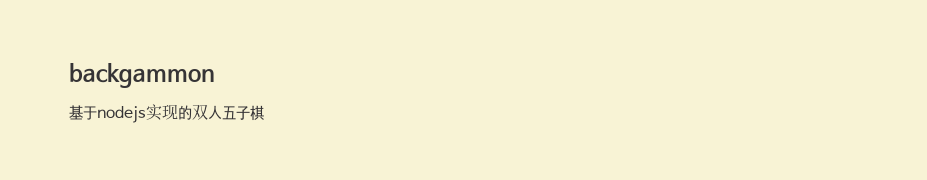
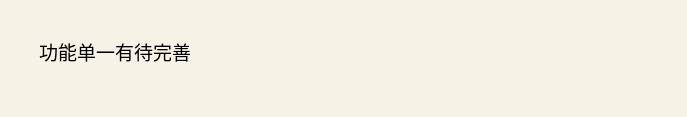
[69,63,215,88] [69,104,264,123] backgammon // 基于nodejs实现的双人五子棋 -> [39,43,191,62] 功能单一有待完善

